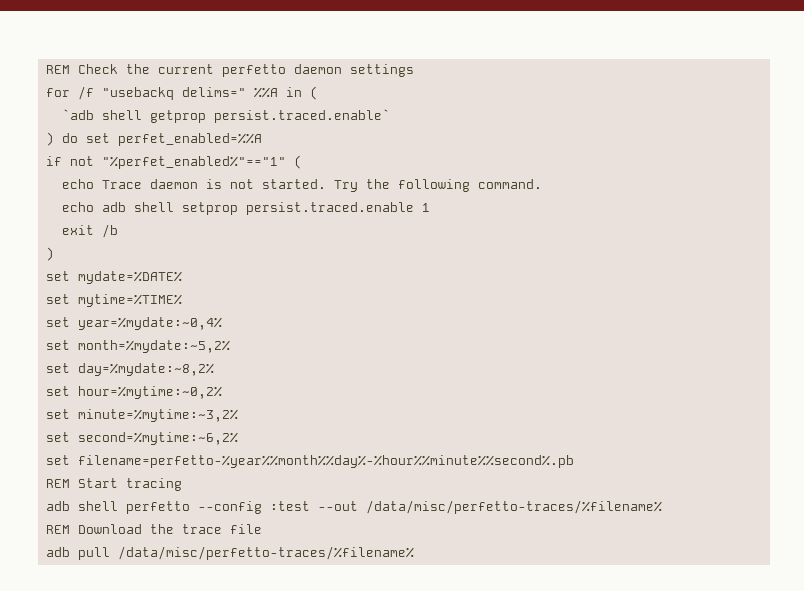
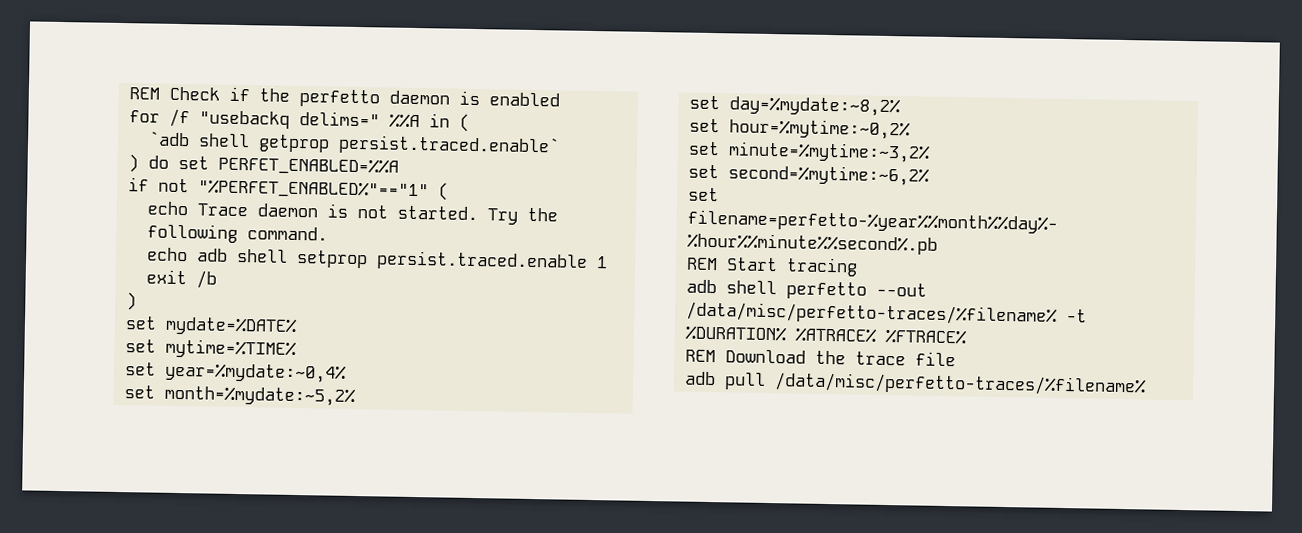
[126,64,415,77] the current perfetto daemon settings -> [228,86,560,108] if the perfetto daemon is enabled
[118,133,263,146] perfet_enabled=%%A -> [217,156,399,176] PERFET_ENABLED=%%A
[102,156,287,169] "%perfet_enabled%"=="1" -> [197,179,429,200] "%PERFET_ENABLED%"=="1"
[198,501,311,514] --config :test -> (867, 290) none
(663, 507) none -> [1065,309,1087,323] [684,325,967,345] -t %DURATION% %ATRACE% %FTRACE%

